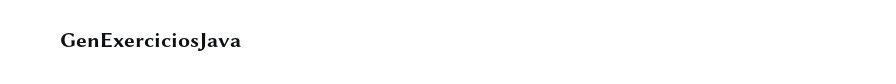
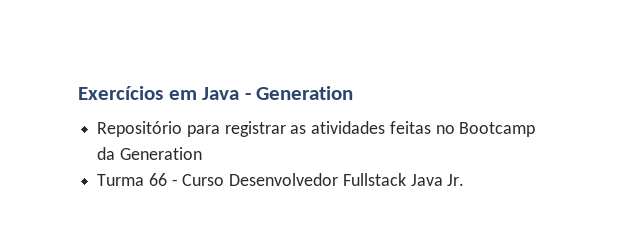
[60,32,241,51] GenExerciciosJava -> [78,86,354,100] [97,121,536,137] [97,147,202,160] [97,173,465,186] Exercícios em Java - Generation // Repositório para registrar as atividades feitas no Bootcamp da Generation // Turma 66 - Curso Desenvolvedor Fullstack Java Jr.

